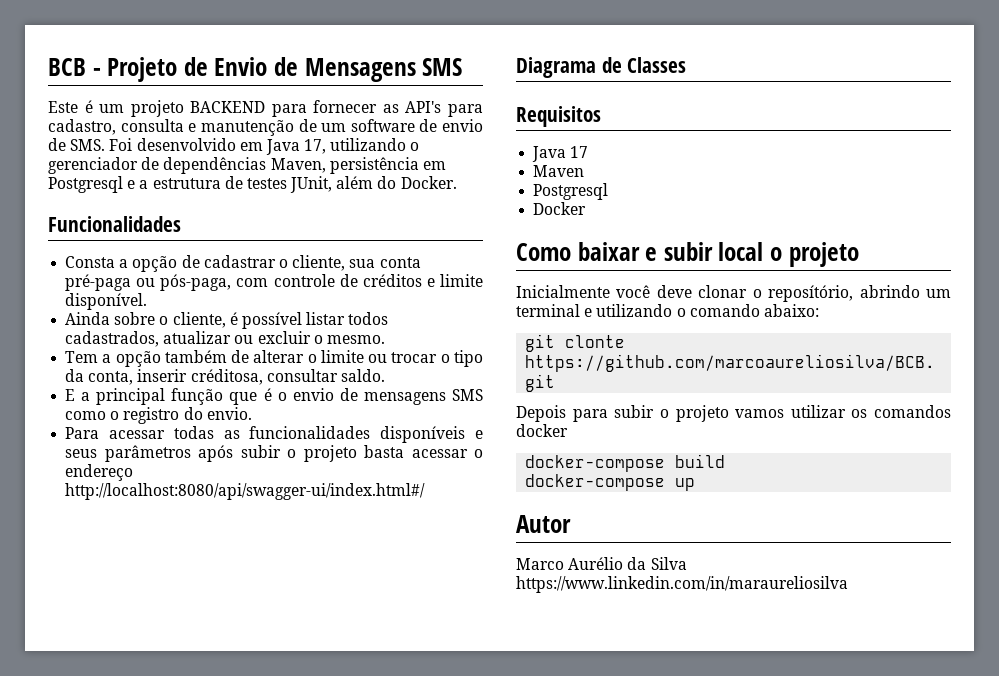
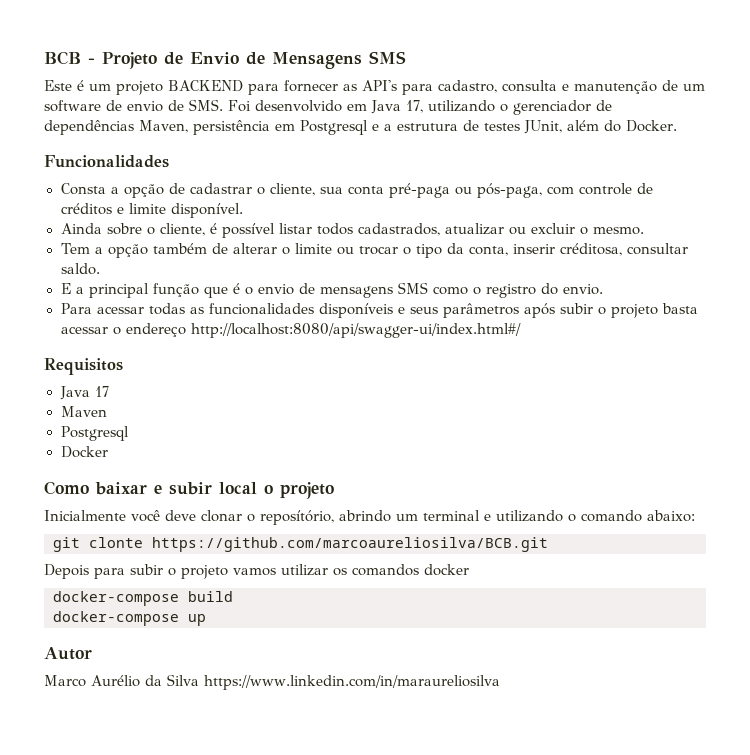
[516,57,687,78] // Diagrama de Classes -> (521, 330) none

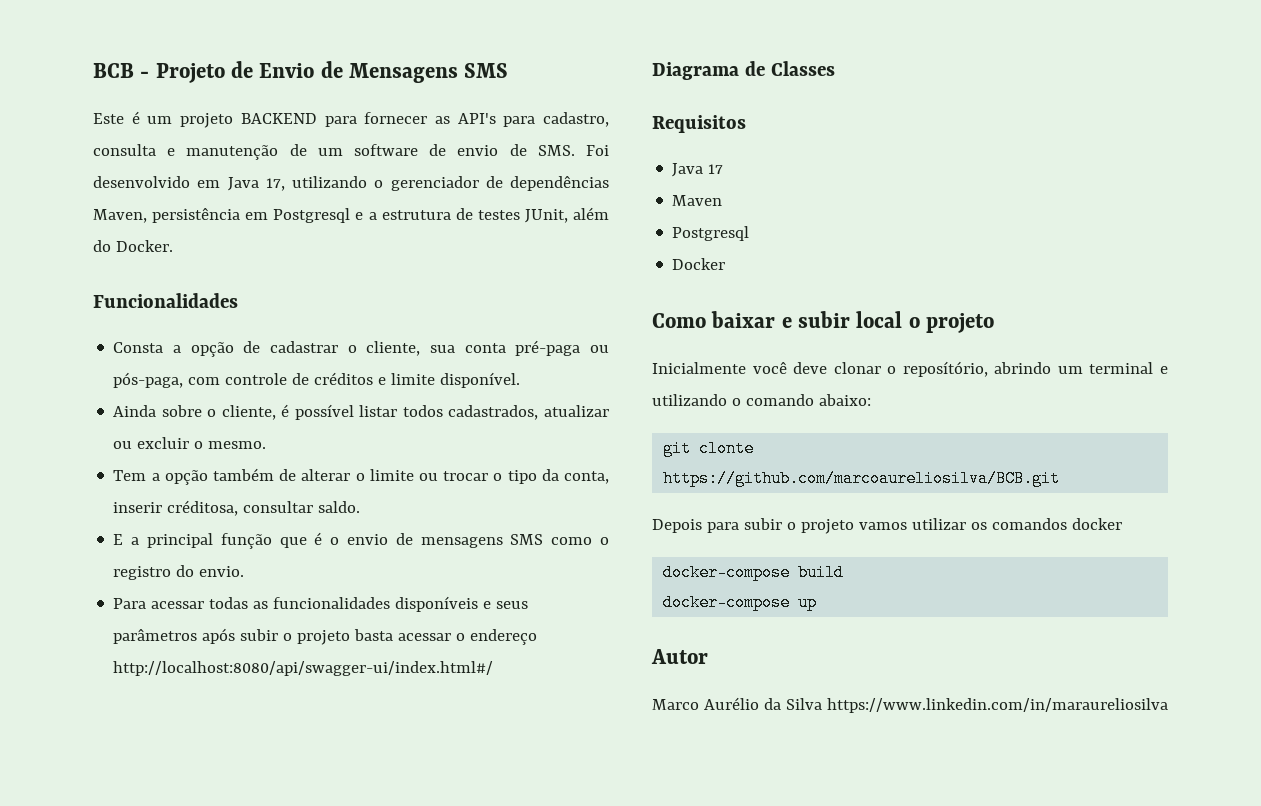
(521, 330) none -> [652,61,835,80] // Diagrama de Classes

